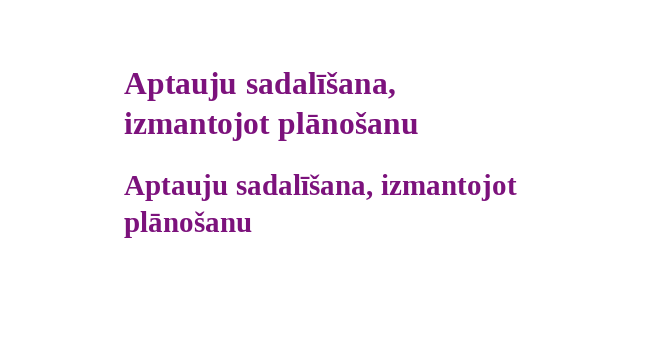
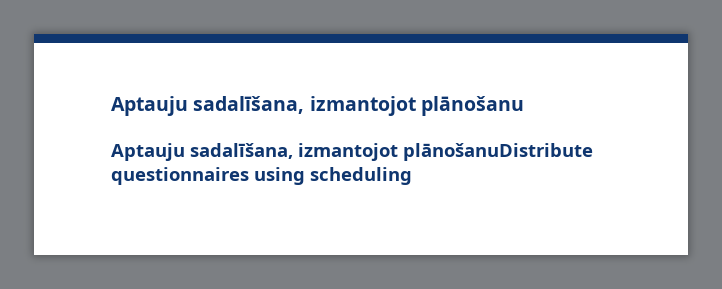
[124,211,252,238] plānošanu -> [403,143,593,161] [111,167,412,185] plānošanuDistribute questionnaires using scheduling

